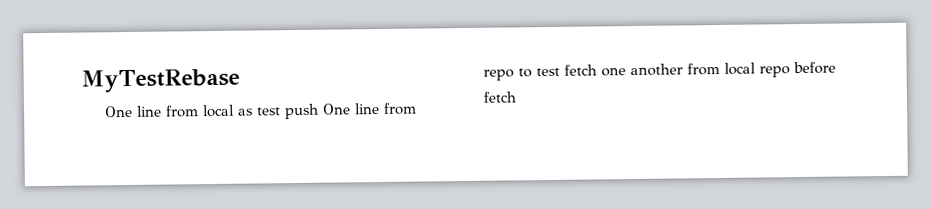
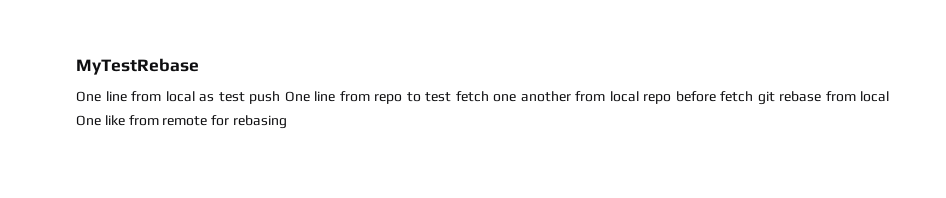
(516, 97) none -> [757,91,889,105] [76,115,287,129] git rebase from local One like from remote for rebasing

